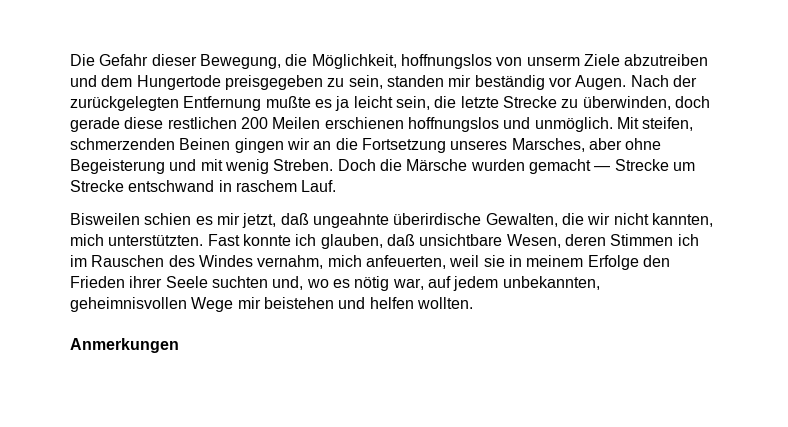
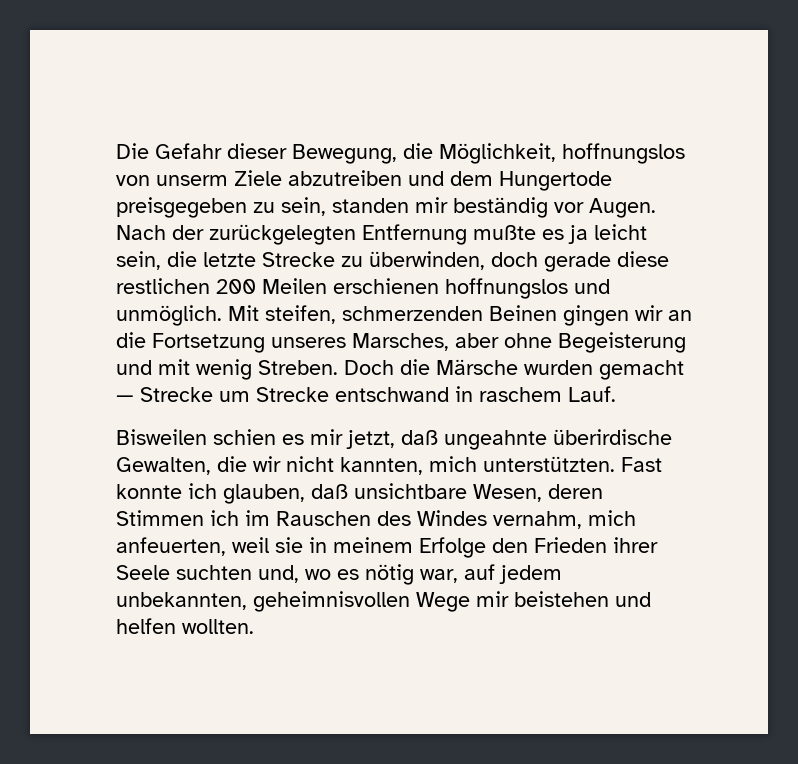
[70,338,179,353] // Anmerkungen -> (254, 626) none

